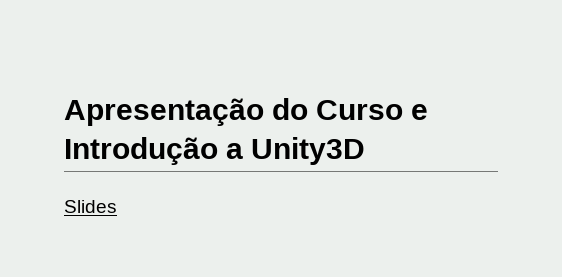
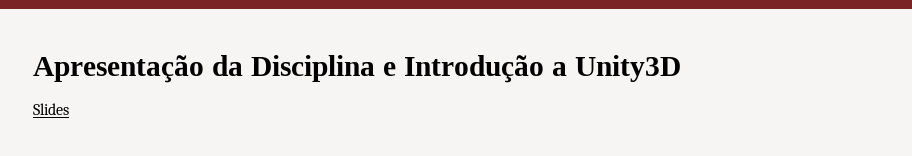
[272,98,404,120] do Curso -> [211,55,375,82] da Disciplina

